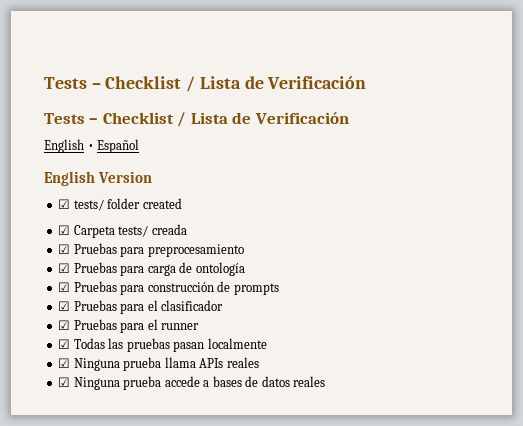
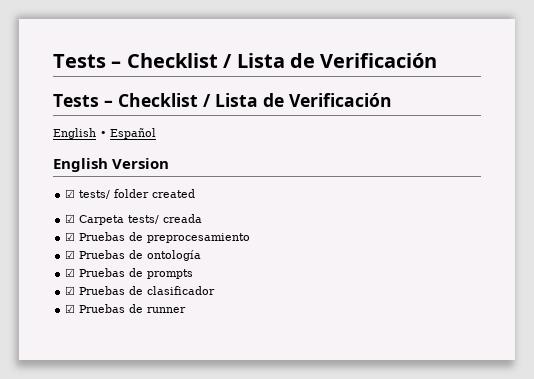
[120,246,145,257] para -> [129,232,144,241] de
[120,264,176,276] para carga -> (126, 254) none
[120,282,214,295] para construcción -> (126, 272) none
[120,300,158,314] para el -> [129,286,144,295] de
[120,319,158,333] para el -> [129,304,144,313] de
[58,338,267,352] [58,357,259,371] [58,376,326,390] // ☑ Todas las pruebas pasan localmente // ☑ Ninguna prueba llama APIs reales // ☑ Ninguna prueba accede a bases de datos reales -> (187, 310) none

